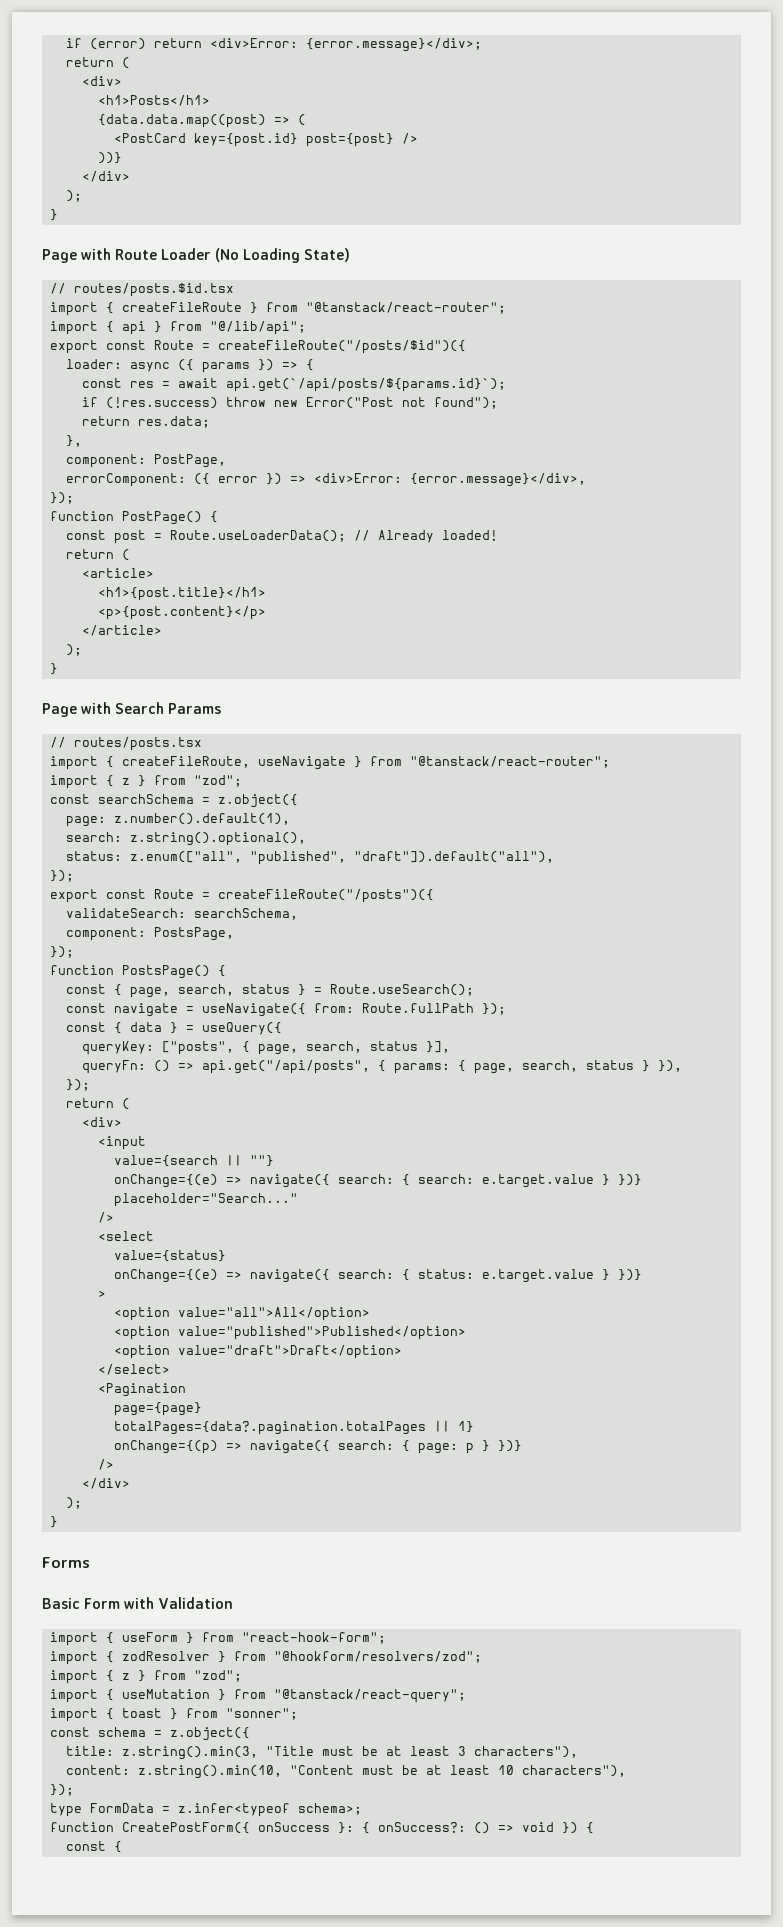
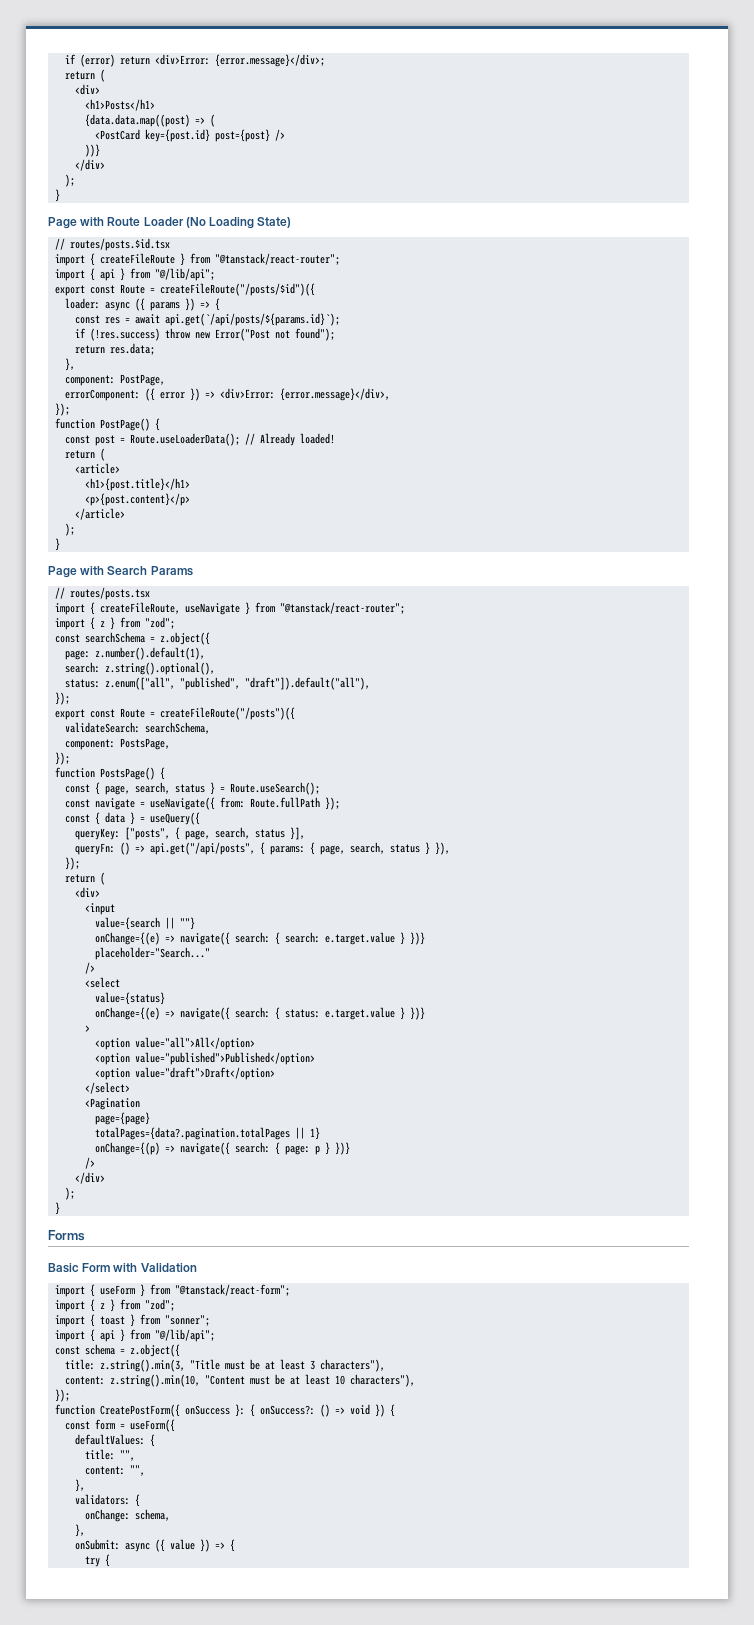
[242,1632,387,1644] [50,1651,483,1665] [50,1670,243,1684] [50,1689,467,1703] "react-hook-form"; // import { zodResolver } from "@hookform/resolvers/zod"; // import { z } from "zod"; // import { useMutation } from "@tanstack/react-query"; -> [174,1284,290,1296] [54,1299,175,1312] "@tanstack/react-form"; // import { z } from "zod";
(299, 1714) none -> [54,1329,215,1342] // import { api } from "@/lib/api";
[50,1803,363,1817] // type FormData = z.infer<typeof schema>; -> (70, 1395) none
(107, 1846) none -> [94,1419,175,1432] [74,1434,155,1447] [84,1449,135,1461] [84,1465,145,1476] [74,1479,85,1492] [74,1494,140,1507] [84,1509,170,1522] [74,1524,85,1537] [74,1539,235,1552] [84,1556,100,1567] form = useForm({ // defaultValues: { // title: "", // content: "", // }, // validators: { // onChange: schema, // }, // onSubmit: async ({ value }) => { // try

